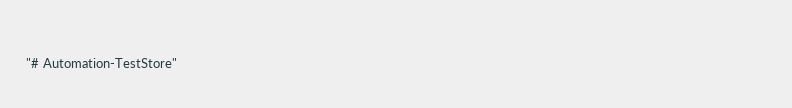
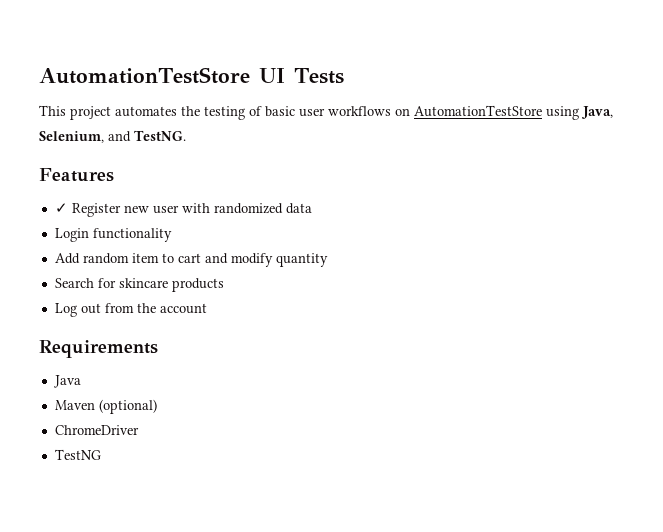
[26,58,177,68] "# Automation-TestStore" -> [39,67,344,84] [39,105,613,120] [39,130,186,143] [39,168,114,182] [54,203,312,217] [54,228,172,242] [54,253,328,267] [54,278,224,292] [54,303,207,317] [39,340,158,358] [53,375,81,388] [54,399,157,414] [54,425,139,435] [54,449,101,460] AutomationTestStore UI Tests // This project automates the testing of basic user workflows on AutomationTestStore using Java, Selenium, and TestNG. // Features // ✓ Register new user with randomized data // Login functionality // Add random item to cart and modify quantity // Search for skincare products // Log out from the account // Requirements // Java // Maven (optional) // ChromeDriver // TestNG

